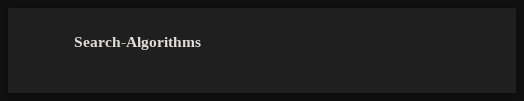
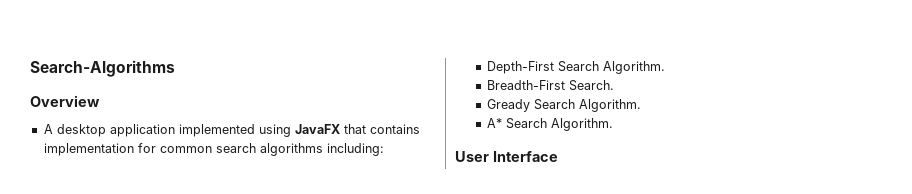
(201, 43) none -> [30,95,100,107] [43,124,420,137] [43,143,384,156] [487,61,666,74] [487,80,615,91] [487,99,642,112] [487,118,614,131] [455,151,558,162] // Overview // A desktop application implemented using JavaFX that contains implementation for common search algorithms including: // Depth-First Search Algorithm. // Breadth-First Search. // Gready Search Algorithm. // A* Search Algorithm. // User Interface

